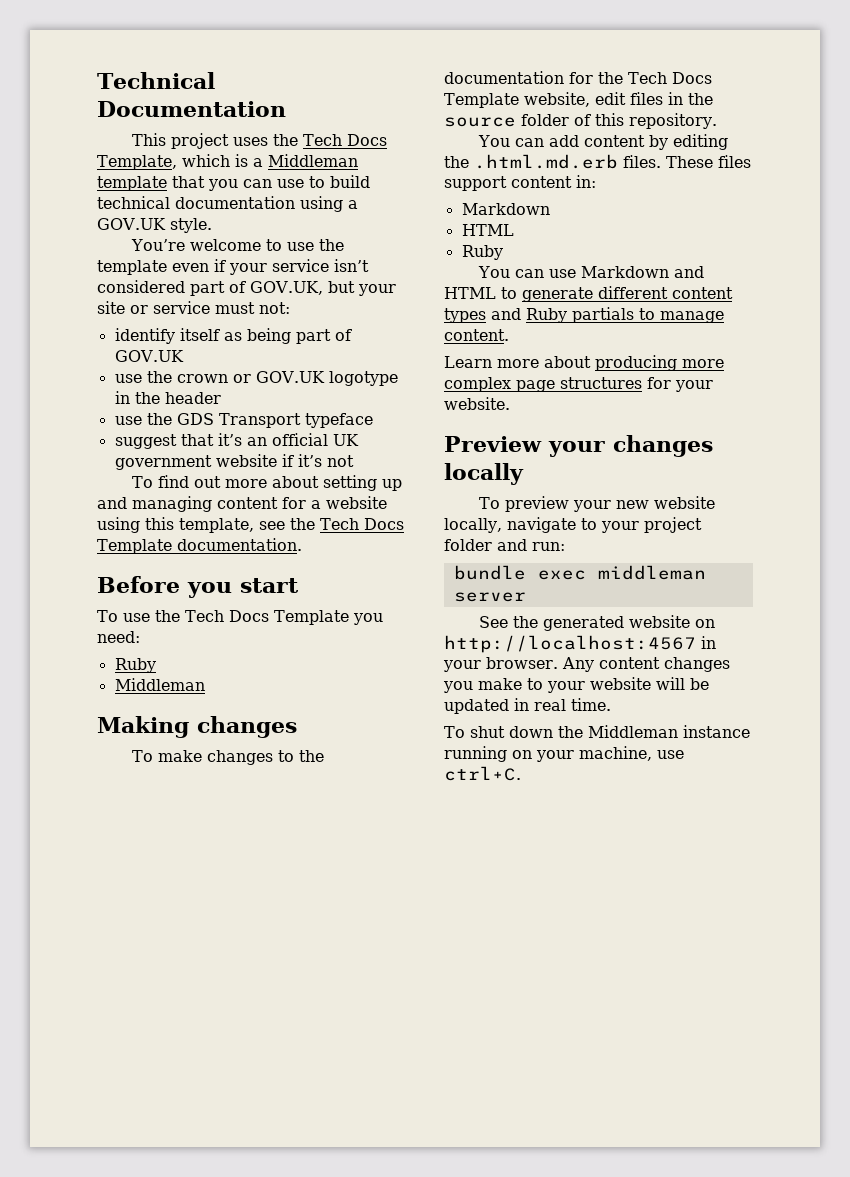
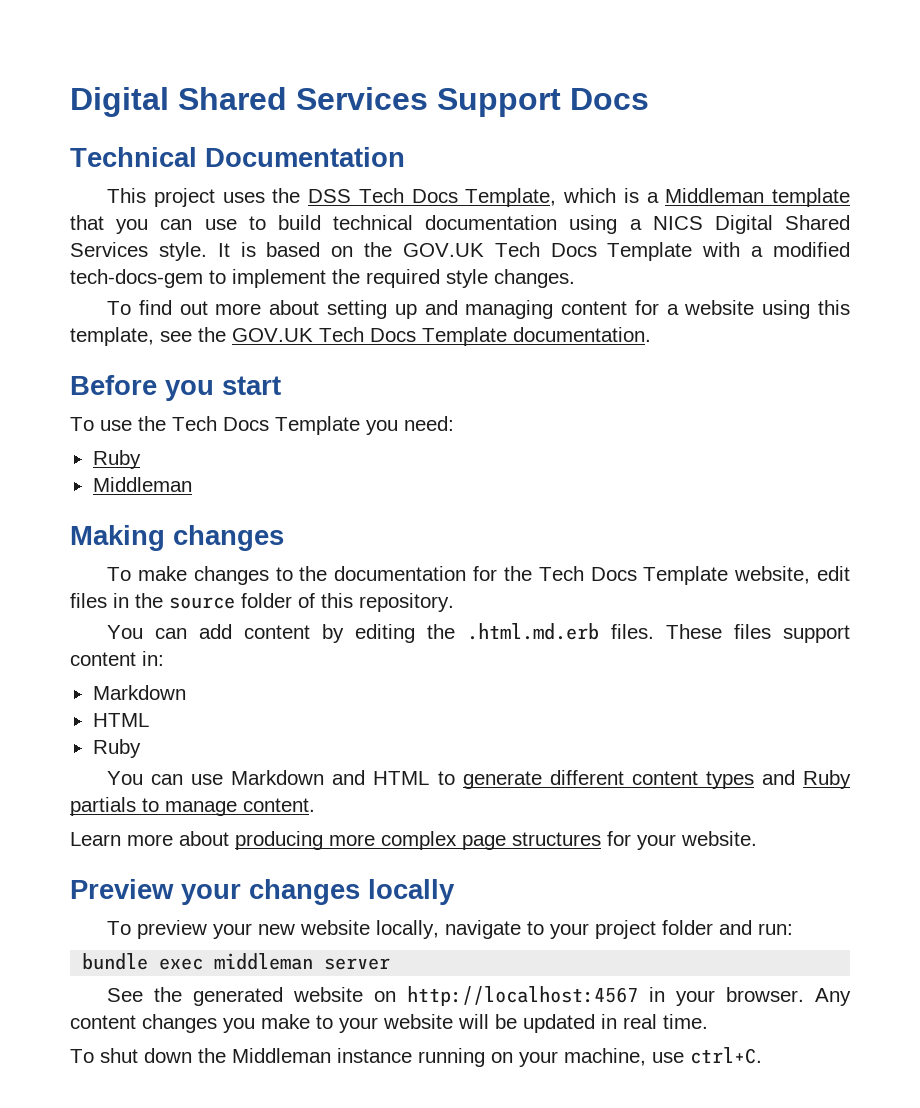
(97, 80) none -> [70,87,649,117] Digital Shared Services Support Docs //
(299, 140) none -> [308,189,352,203] DSS
[97,218,212,233] [131,239,345,251] [97,259,369,275] [97,280,396,296] [97,301,290,314] [114,328,352,344] [114,350,184,362] [114,371,398,386] [114,391,221,404] [114,413,373,428] [114,433,359,449] [114,454,354,470] GOV.UK style. // You’re welcome to use the template even if your service isn’t considered part of GOV.UK, but your site or service must not: // identify itself as being part of GOV.UK // use the crown or GOV.UK logotype in the header // use the GDS Transport typeface // suggest that it’s an official UK government website if it’s not -> [652,215,850,234] [70,242,850,261] [70,269,575,288] NICS Digital Shared Services style. It is based on the GOV.UK Tech Docs Template with a modified tech-docs-gem to implement the required style changes.
(315, 524) none -> [232,328,313,342] GOV.UK

